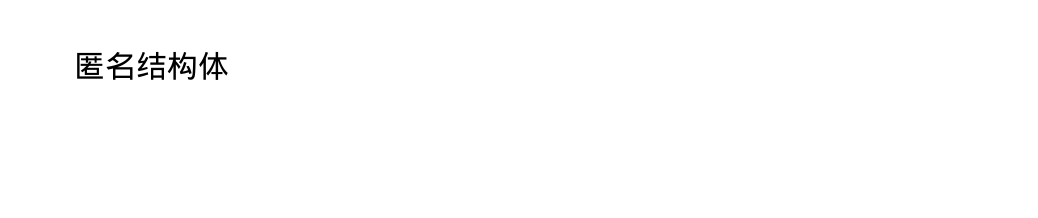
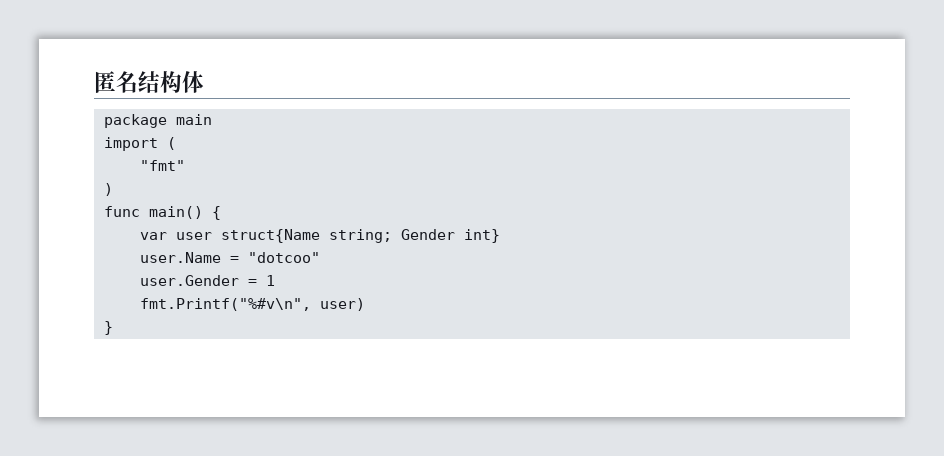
(229, 65) none -> [104,114,213,128] [104,137,177,151] [140,160,186,171] [104,183,114,196] [104,206,222,220] [140,229,501,243] [140,252,321,263] [140,275,276,286] [140,298,366,311] [104,321,114,335] // package main // import ( // "fmt" // ) // func main() { // var user struct{Name string; Gender int} // user.Name = "dotcoo" // user.Gender = 1 // fmt.Printf("%#v\n", user) // }

